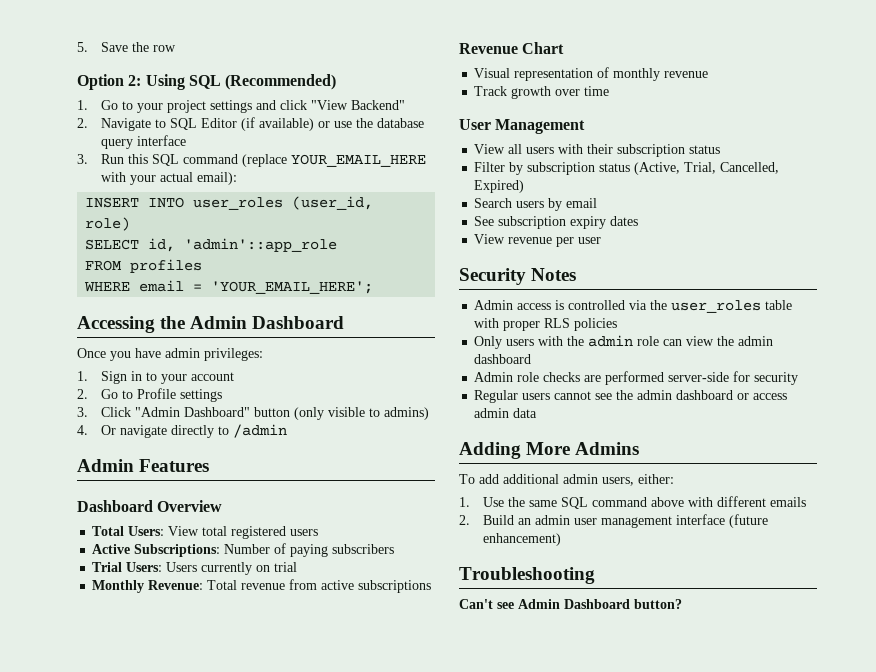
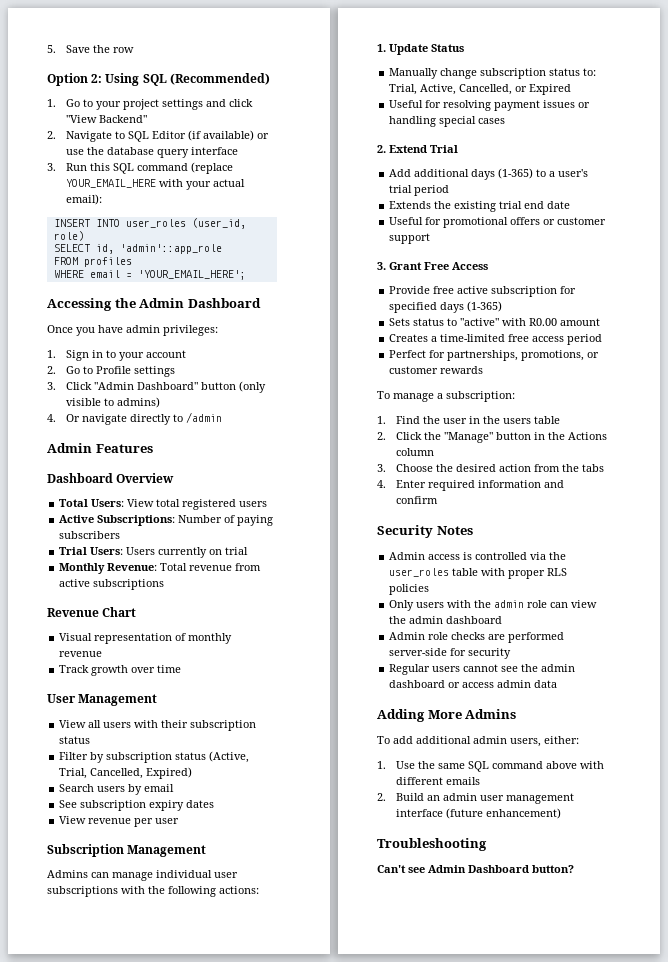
(602, 240) none -> [47,844,207,857] [47,870,238,881] [47,886,259,897] [377,44,464,55] [389,68,597,79] [389,84,572,95] [389,100,591,111] [389,116,506,127] [377,145,458,153] [389,168,589,180] [389,185,450,196] [389,201,571,212] [389,217,607,228] [389,233,431,244] [377,262,488,270] [389,286,577,297] [389,301,503,313] [389,318,601,326] [389,334,603,345] [389,350,600,361] [389,366,484,374] [377,391,515,402] [377,416,560,424] [377,432,607,443] [395,448,434,456] [377,464,604,472] [377,480,564,491] [395,496,438,504] // Subscription Management // Admins can manage individual user subscriptions with the following actions: // 1. Update Status // Manually change subscription status to: Trial, Active, Cancelled, or Expired // Useful for resolving payment issues or handling special cases // 2. Extend Trial // Add additional days (1-365) to a user's trial period // Extends the existing trial end date // Useful for promotional offers or customer support // 3. Grant Free Access // Provide free active subscription for specified days (1-365) // Sets status to "active" with R0.00 amount // Creates a time-limited free access period // Perfect for partnerships, promotions, or customer rewards // To manage a subscription: // 1. Find the user in the users table // 2. Click the "Manage" button in the Actions column // 3. Choose the desired action from the tabs // 4. Enter required information and confirm

